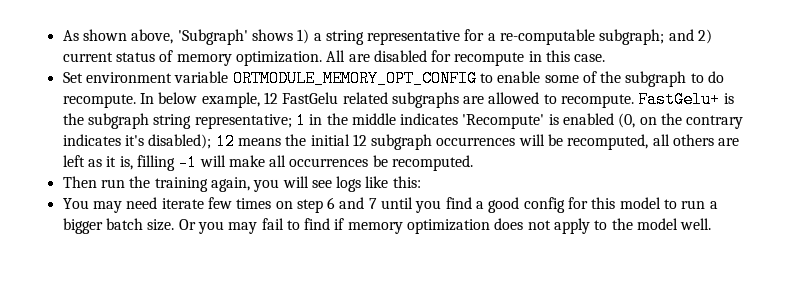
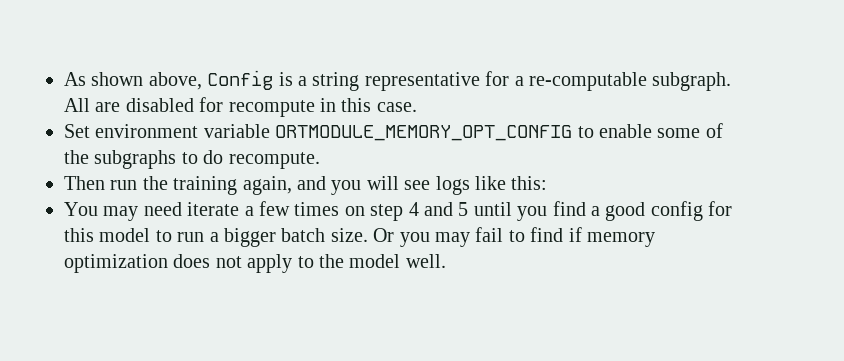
[177,29,310,45] 'Subgraph' shows 1) -> [207,70,293,90] Config is
[599,29,713,45] [62,50,322,66] subgraph; and 2) current status of memory optimization. -> [652,72,732,91] subgraph.
[625,71,687,87] subgraph -> [94,150,177,169] subgraphs
[139,91,734,108] [62,112,744,129] [62,133,740,150] [62,154,474,171] In below example, 12 FastGelu related subgraphs are allowed to recompute. FastGelu+ is the subgraph string representative; 1 in the middle indicates 'Recompute' is enabled (0, on the contrary indicates it's disabled); 12 means the initial 12 subgraph occurrences will be recomputed, all others are left as it is, filling -1 will make all occurrences be recomputed. -> (320, 160) none
(250, 184) none -> [297,176,326,190] and
(204, 203) none -> [244,206,254,216] a
[327,197,377,209] 6 and 7 -> [408,202,469,216] 4 and 5

